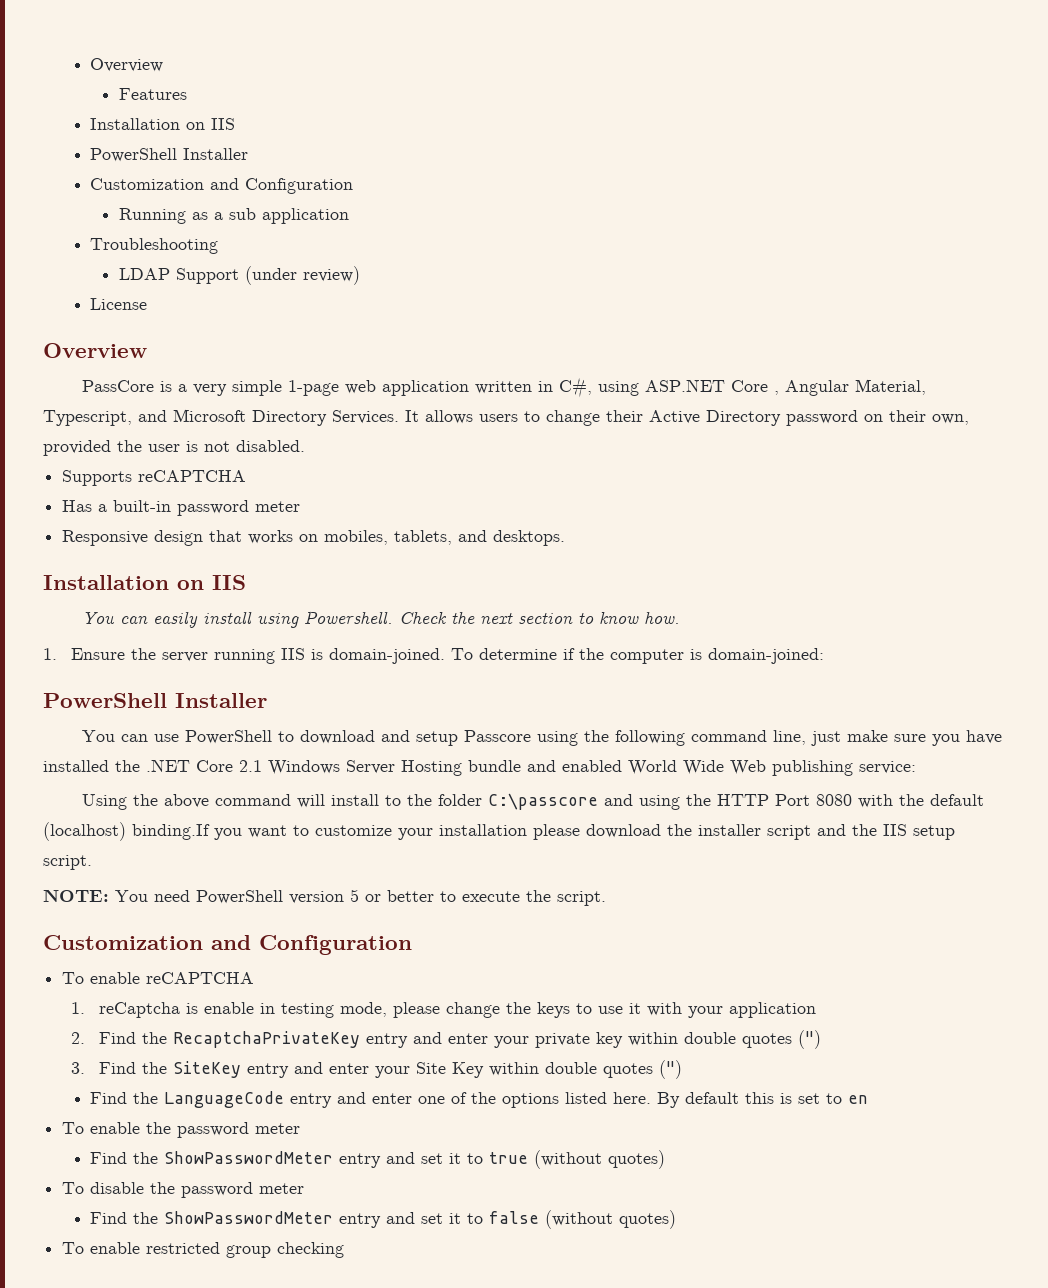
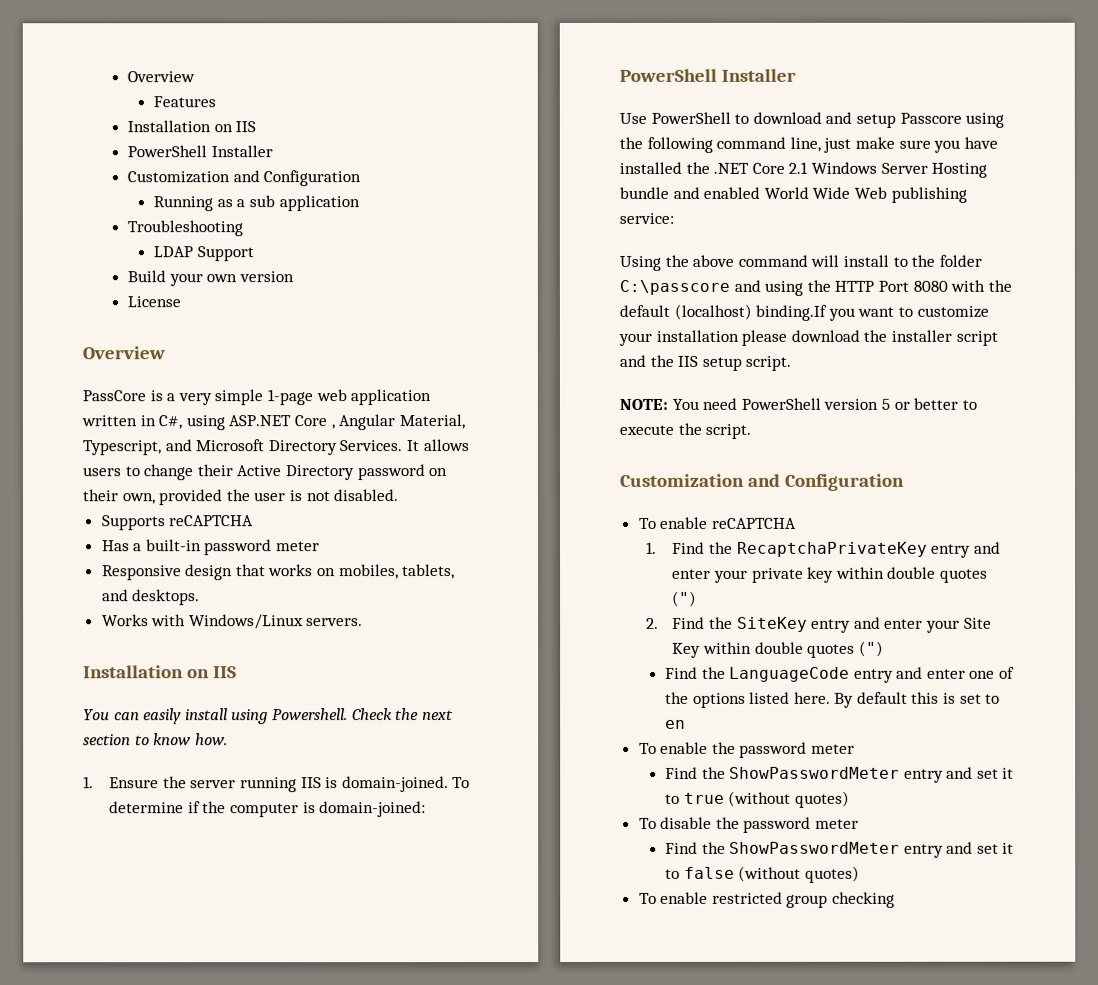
[244,266,360,285] (under review) -> [126,270,294,287] // Build your own version
(566, 538) none -> [101,614,364,630] // Works with Windows/Linux servers.
[81,730,179,742] You can use -> [619,112,647,124] Use
[99,1002,817,1018] [71,1032,86,1044] reCaptcha is enable in testing mode, please change the keys to use it with your application // 2. -> (658, 547) none
[71,1062,86,1074] 3. -> [646,617,660,629] 2.

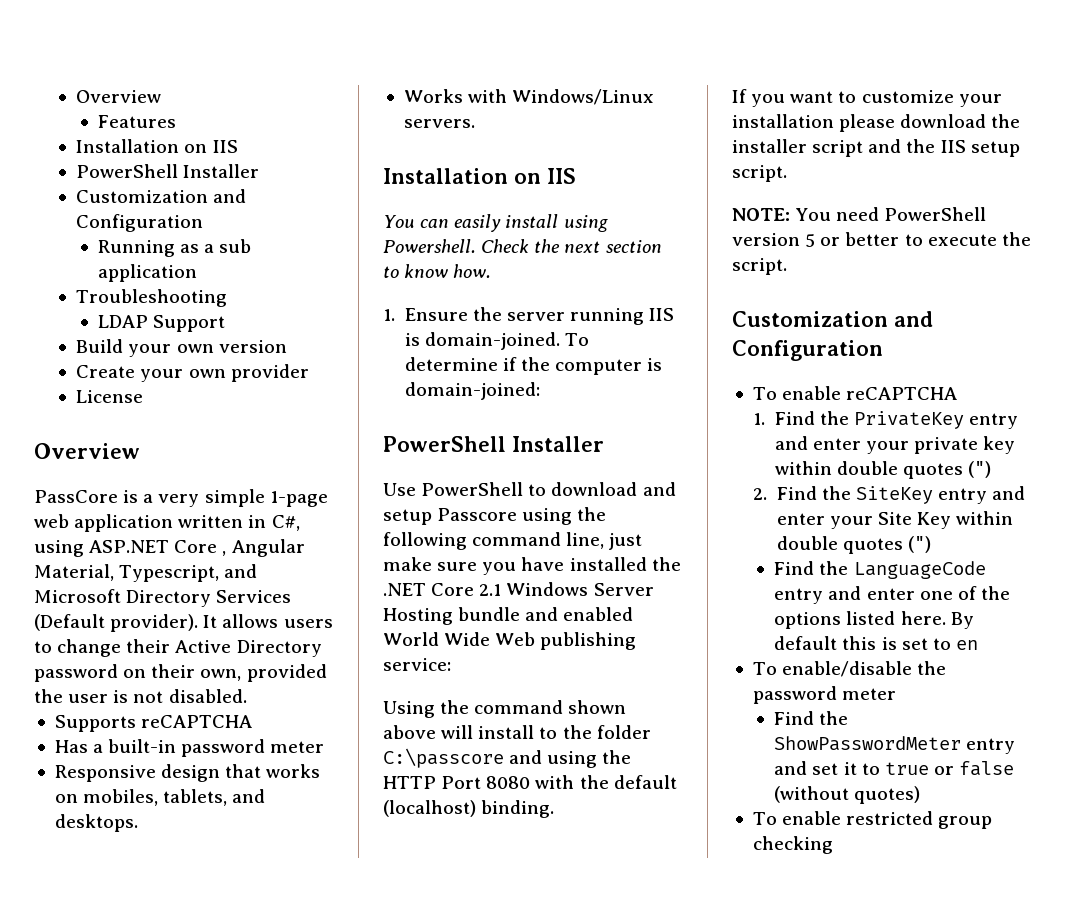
(294, 277) none -> [76,364,309,382] // Create your own provider
[339,440,403,452] Services. -> [216,590,292,603] [34,614,199,632] Services (Default provider).
[692,254,808,267] above command -> [474,700,627,714] [383,725,436,739] command shown above
[755,304,828,321] binding.If -> [481,800,555,818] [732,89,747,103] binding. // If
[736,541,928,557] RecaptchaPrivateKey -> [854,411,965,429] PrivateKey
[660,741,709,754] enable -> [782,661,913,677] enable/disable
[728,790,850,808] [638,816,860,833] [664,841,1015,858] [664,868,680,879] (without quotes) // To disable the password meter // Find the ShowPasswordMeter entry and set it to -> [933,766,954,775] or

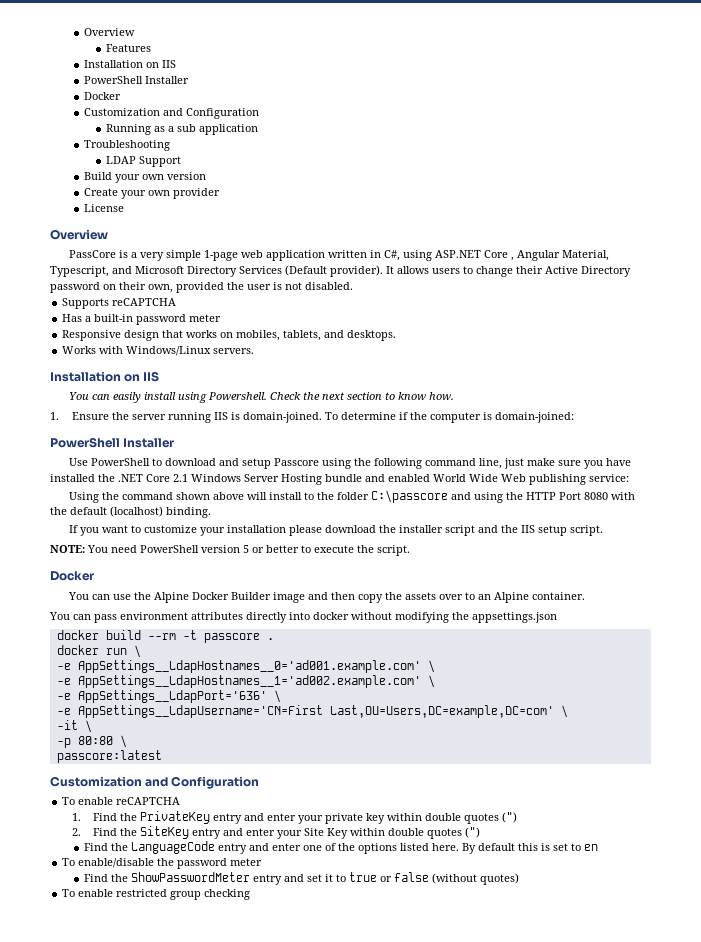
(260, 171) none -> [83,92,121,100] // Docker
(787, 266) none -> [50,571,94,581] [67,592,585,603] [49,612,557,623] [56,630,274,643] [56,645,141,658] [56,660,435,673] [56,675,435,688] [56,690,281,703] [56,705,568,718] [56,720,92,733] [56,735,127,748] [56,750,162,763] // Docker // You can use the Alpine Docker Builder image and then copy the assets over to an Alpine container. // You can pass environment attributes directly into docker without modifying the appsettings.json // docker build --rm -t passcore . // docker run \ // -e AppSettings__LdapHostnames__0='ad001.example.com' \ // -e AppSettings__LdapHostnames__1='ad002.example.com' \ // -e AppSettings__LdapPort='636' \ // -e AppSettings__LdapUsername='CN=First Last,OU=Users,DC=example,DC=com' \ // -it \ // -p 80:80 \ // passcore:latest

